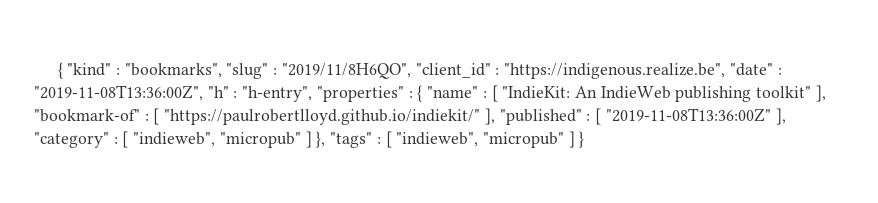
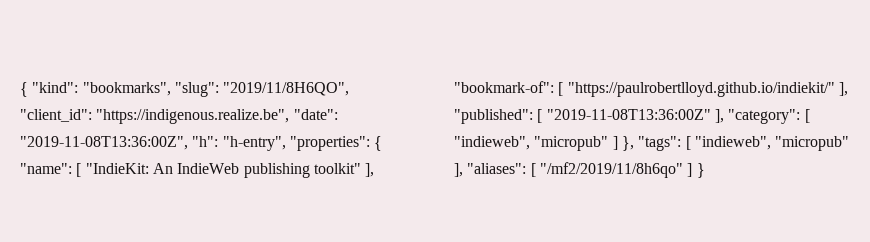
[57,62,782,79] [34,85,487,102] { "kind" : "bookmarks", "slug" : "2019/11/8H6QO", "client_id" : "https://indigenous.realize.be", "date" : "2019-11-08T13:36:00Z", "h" : "h-entry", "properties" : { "name" : -> [20,82,350,97] [20,109,338,124] [20,136,383,151] [20,163,72,174] { "kind": "bookmarks", "slug": "2019/11/8H6QO", "client_id": "https://indigenous.realize.be", "date": "2019-11-08T13:36:00Z", "h": "h-entry", "properties": { "name":
[34,109,149,122] "bookmark-of" : -> [454,81,554,93] "bookmark-of":
[499,109,591,125] "published" : -> [454,109,533,124] "published":
[34,132,118,148] "category" : -> [728,109,801,124] "category":
[330,131,564,148] "tags" : [ "indieweb", "micropub" -> [638,136,850,151] [454,162,683,178] "tags": [ "indieweb", "micropub" ], "aliases": [ "/mf2/2019/11/8h6qo"

